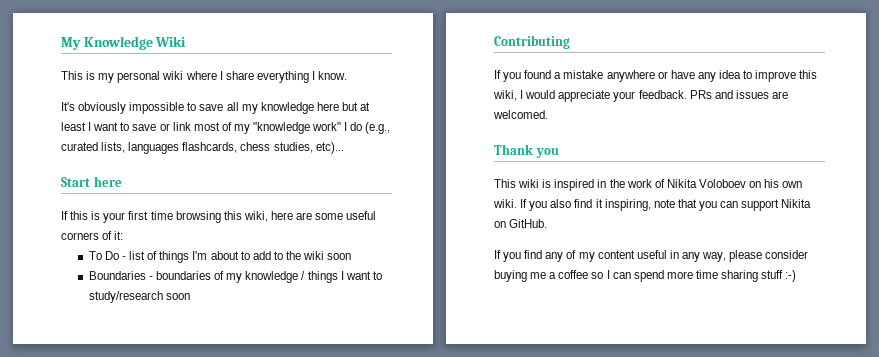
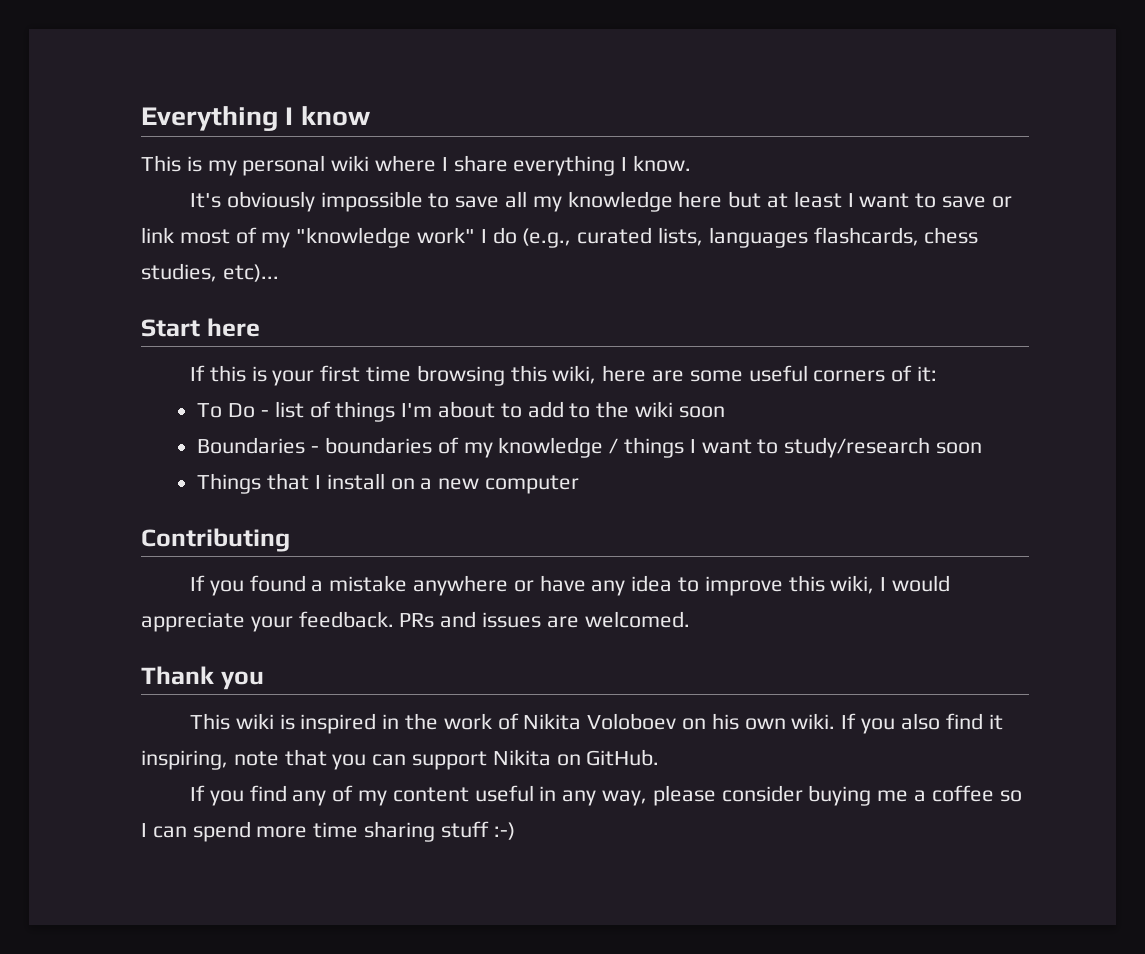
[61,36,187,50] My Knowledge Wiki -> [141,106,370,131] Everything I know
(190, 296) none -> [197,473,580,494] // Things that I install on a new computer

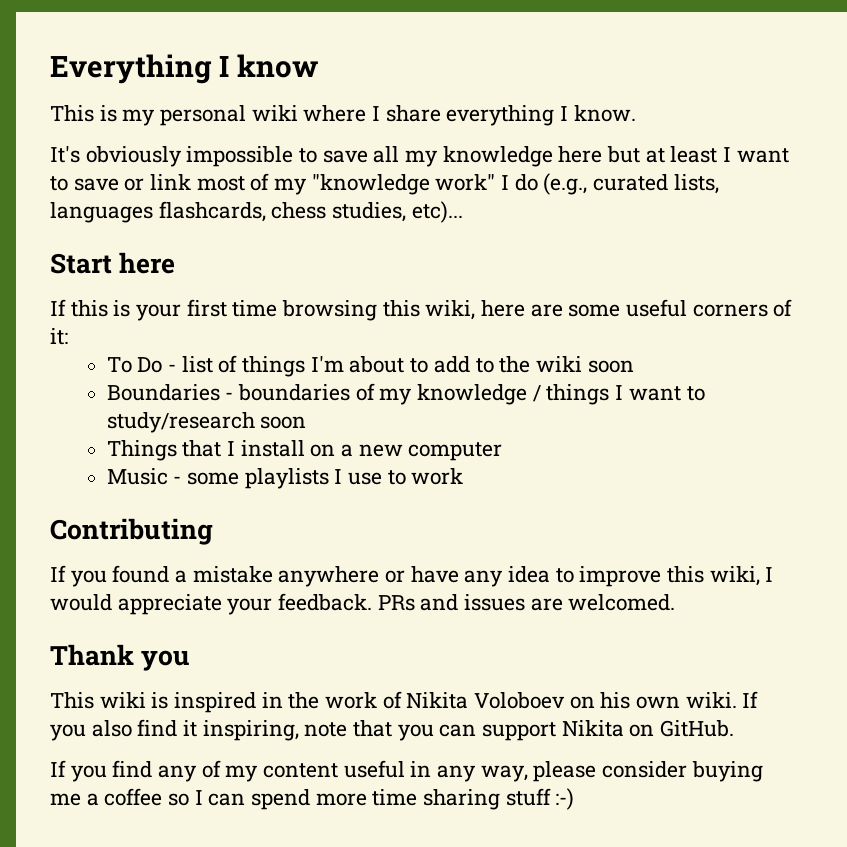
(580, 484) none -> [106,468,464,489] // Music - some playlists I use to work

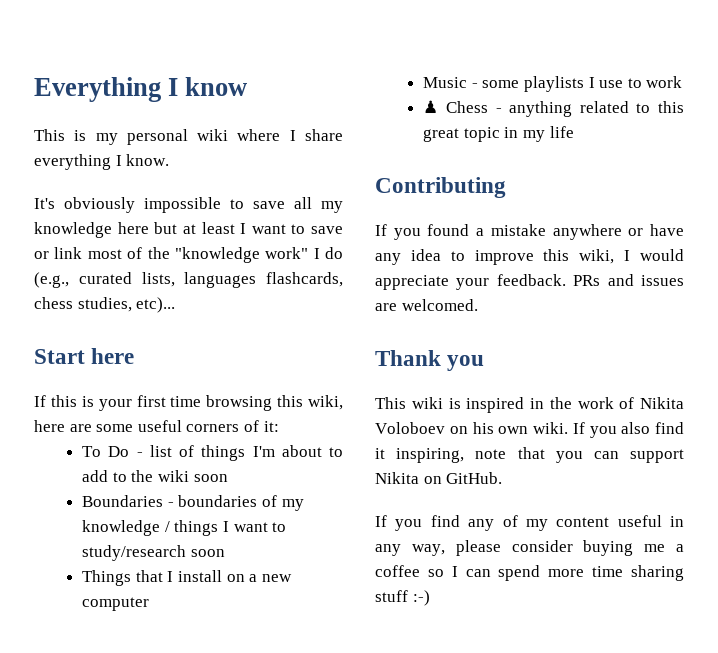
[274,178,308,195] my -> [147,247,170,259] the
(464, 476) none -> [423,100,684,117] [423,126,574,142] // ♟ Chess - anything related to this great topic in my life

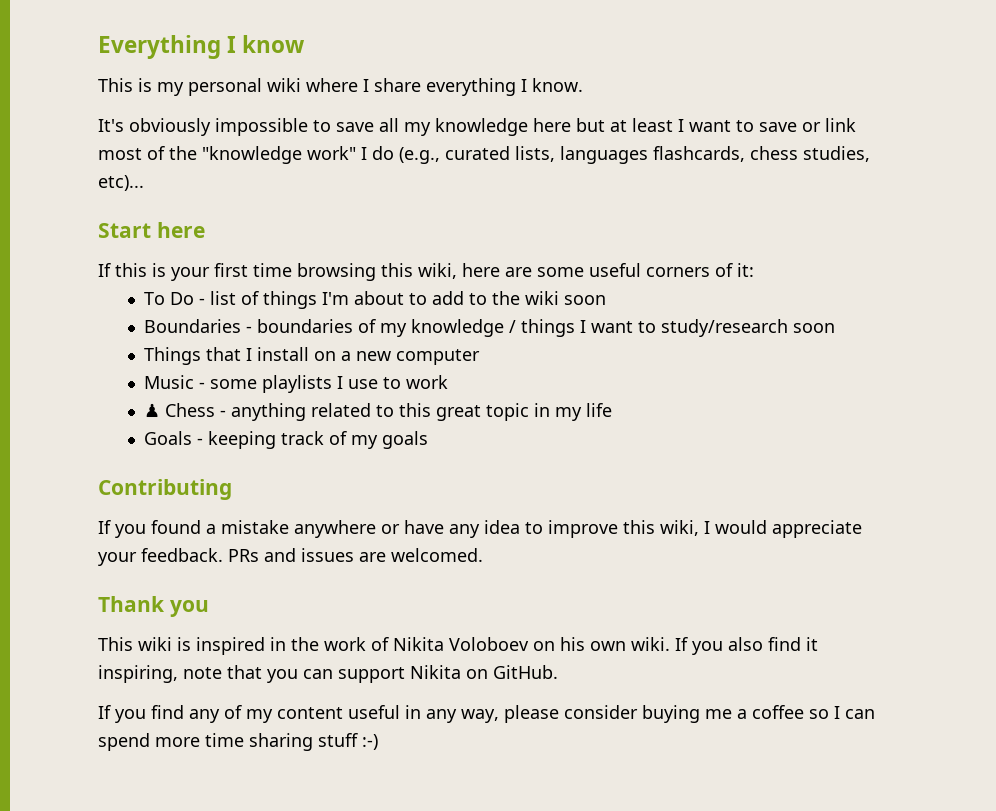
(574, 132) none -> [143,431,428,449] // Goals - keeping track of my goals

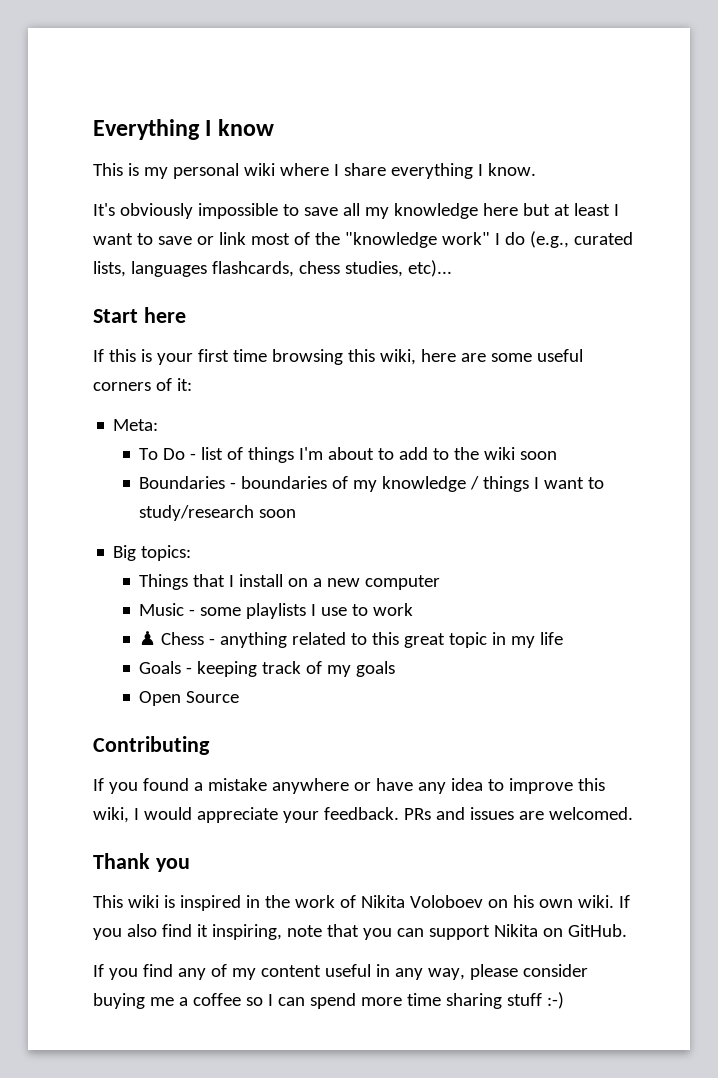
(754, 270) none -> [113,419,159,431] // Meta:
(835, 328) none -> [113,545,192,561] // Big topics:
(428, 440) none -> [139,691,240,706] // Open Source

